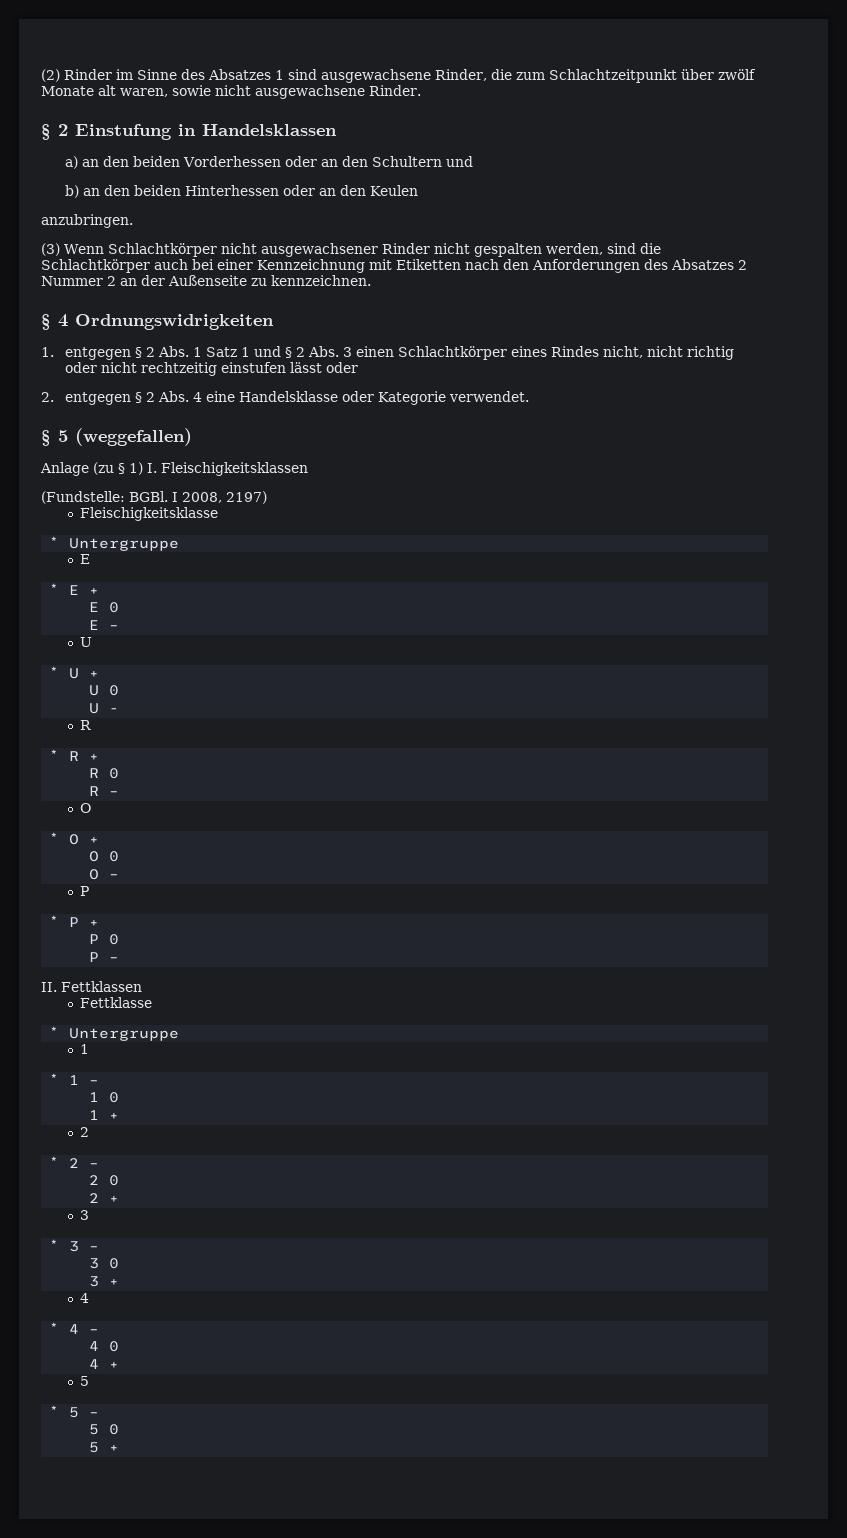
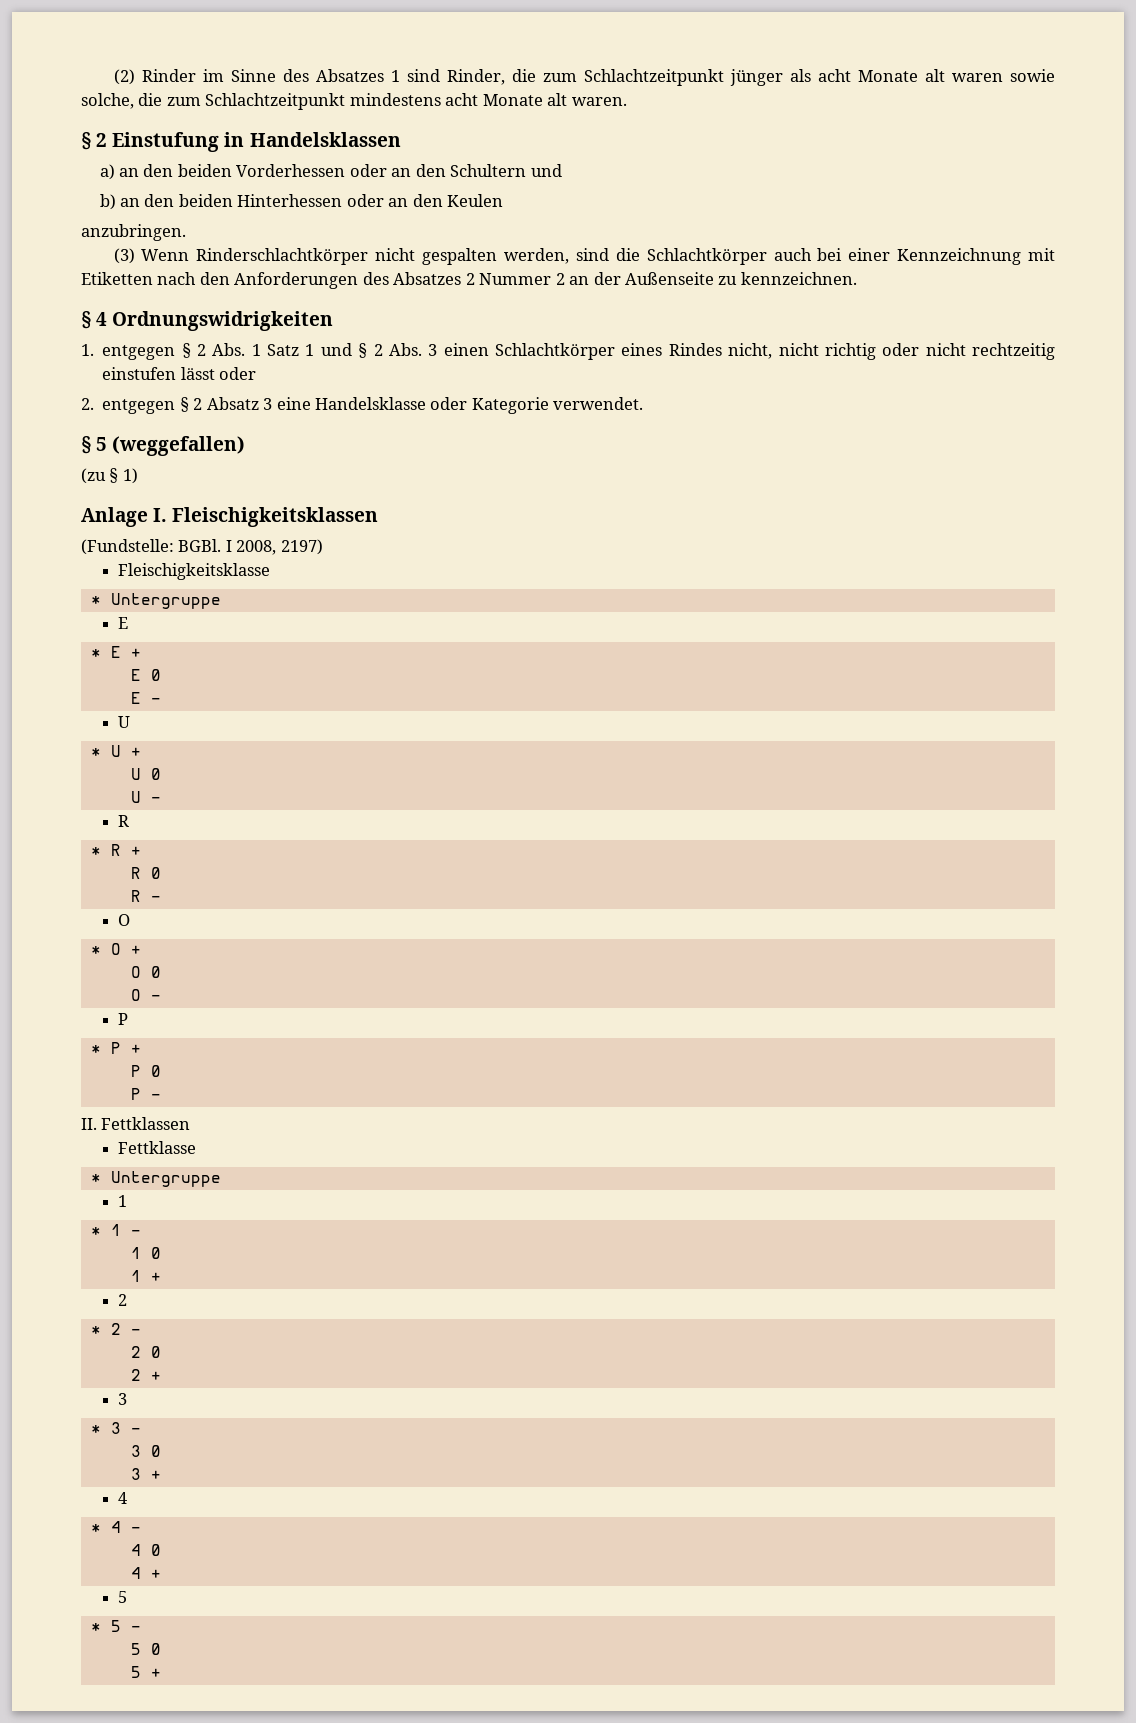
[321,69,431,83] ausgewachsene -> (440, 75) none
[680,69,756,80] [41,85,421,99] über zwölf Monate alt waren, sowie nicht ausgewachsene Rinder. -> [729,69,1056,86] [81,93,627,110] jünger als acht Monate alt waren sowie solche, die zum Schlachtzeitpunkt mindestens acht Monate alt waren.
[107,243,430,257] Schlachtkörper nicht ausgewachsener Rinder -> [196,248,369,265] Rinderschlachtkörper
[158,391,203,402] Abs. 4 -> [206,397,273,410] Absatz 3
[40,462,89,476] Anlage -> (246, 446) none
(143, 468) none -> [81,507,148,527] // Anlage

